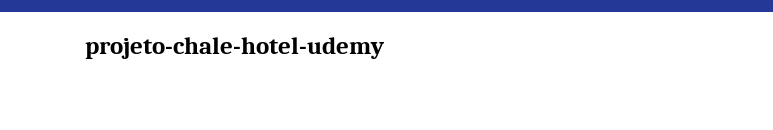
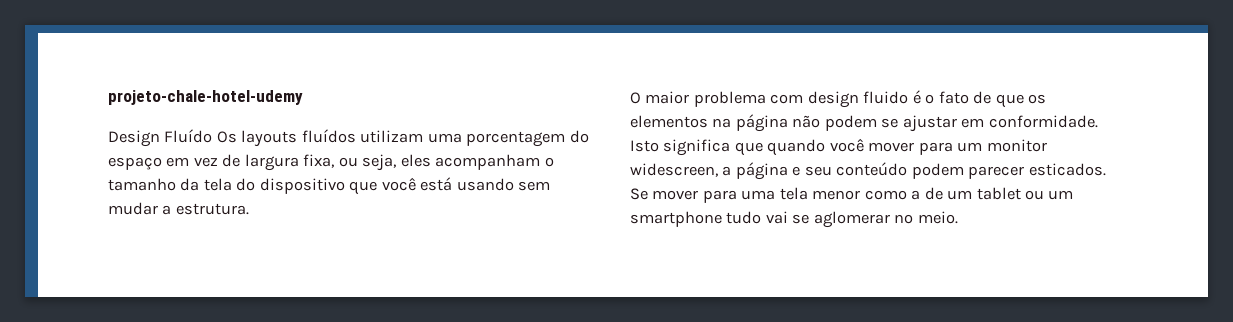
(385, 48) none -> [108,129,589,147] [108,154,554,171] [108,177,551,195] [108,202,249,215] [630,90,1047,108] [630,114,1098,132] [630,138,1047,156] [630,162,1106,180] [630,187,1074,203] [630,211,958,228] // Design Fluído Os layouts fluídos utilizam uma porcentagem do espaço em vez de largura fixa, ou seja, eles acompanham o tamanho da tela do dispositivo que você está usando sem mudar a estrutura. // O maior problema com design fluido é o fato de que os elementos na página não podem se ajustar em conformidade. Isto significa que quando você mover para um monitor widescreen, a página e seu conteúdo podem parecer esticados. Se mover para uma tela menor como a de um tablet ou um smartphone tudo vai se aglomerar no meio.

